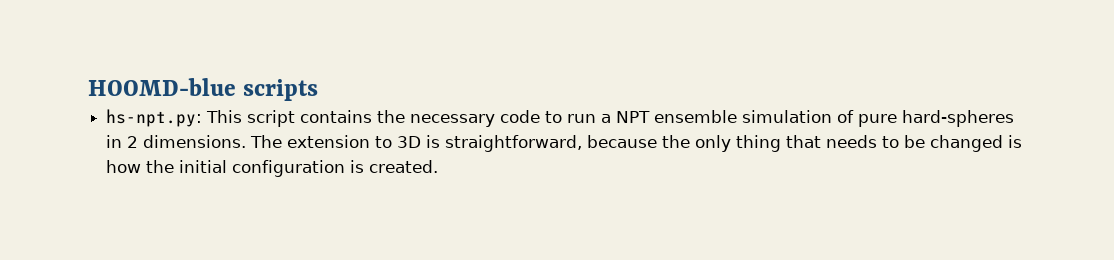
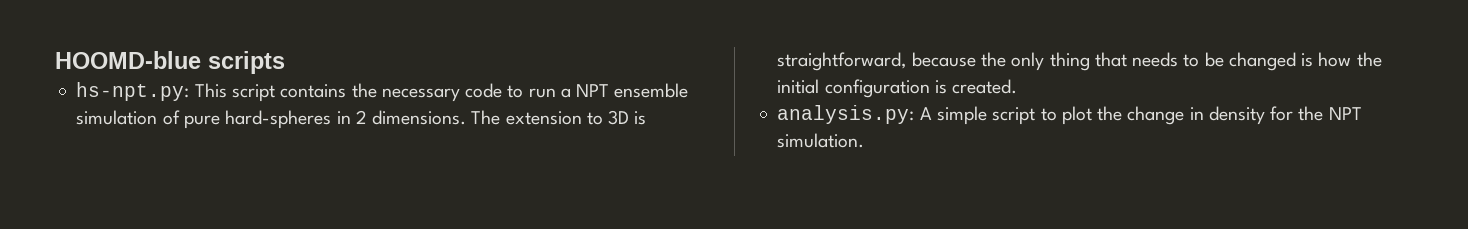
(439, 166) none -> [777,105,1362,125] [777,133,865,148] // analysis.py: A simple script to plot the change in density for the NPT simulation.

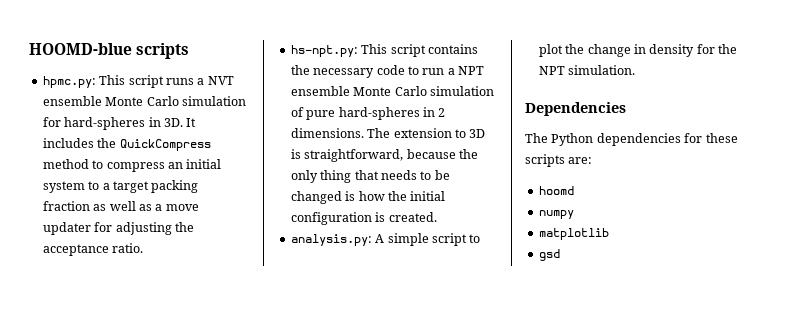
(285, 62) none -> [42,75,234,88] [42,96,246,106] [42,117,197,130] [42,138,211,151] [42,159,222,172] [42,180,199,193] [42,201,199,211] [42,222,194,235] [42,243,144,256] // hpmc.py: This script runs a NVT ensemble Monte Carlo simulation for hard-spheres in 3D. It includes the QuickCompress method to compress an initial system to a target packing fraction as well as a move updater for adjusting the acceptance ratio.
(689, 90) none -> [353,86,427,96] Monte Carlo
(865, 140) none -> [525,102,626,116] [525,133,738,146] [525,154,593,167] [538,186,574,195] [538,210,574,219] [538,228,609,240] [538,249,560,261] // Dependencies // The Python dependencies for these scripts are: // hoomd // numpy // matplotlib // gsd

